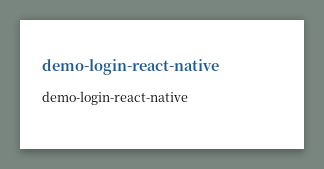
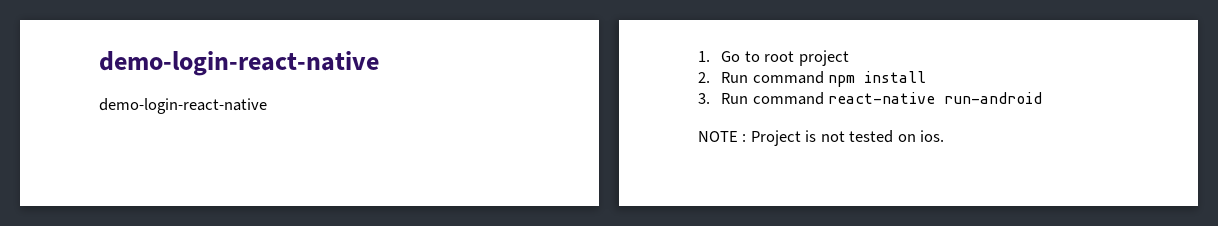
(188, 98) none -> [698,50,849,66] [698,71,927,87] [698,92,1043,105] [698,130,945,146] // 1. Go to root project // 2. Run command npm install // 3. Run command react-native run-android // NOTE : Project is not tested on ios.

